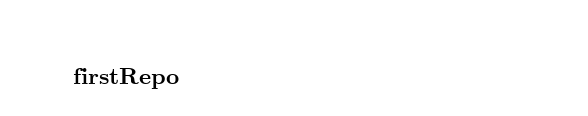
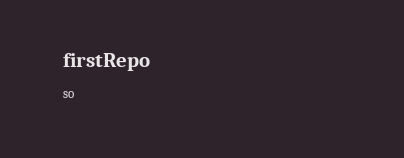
(179, 78) none -> [63,91,74,98] // so

